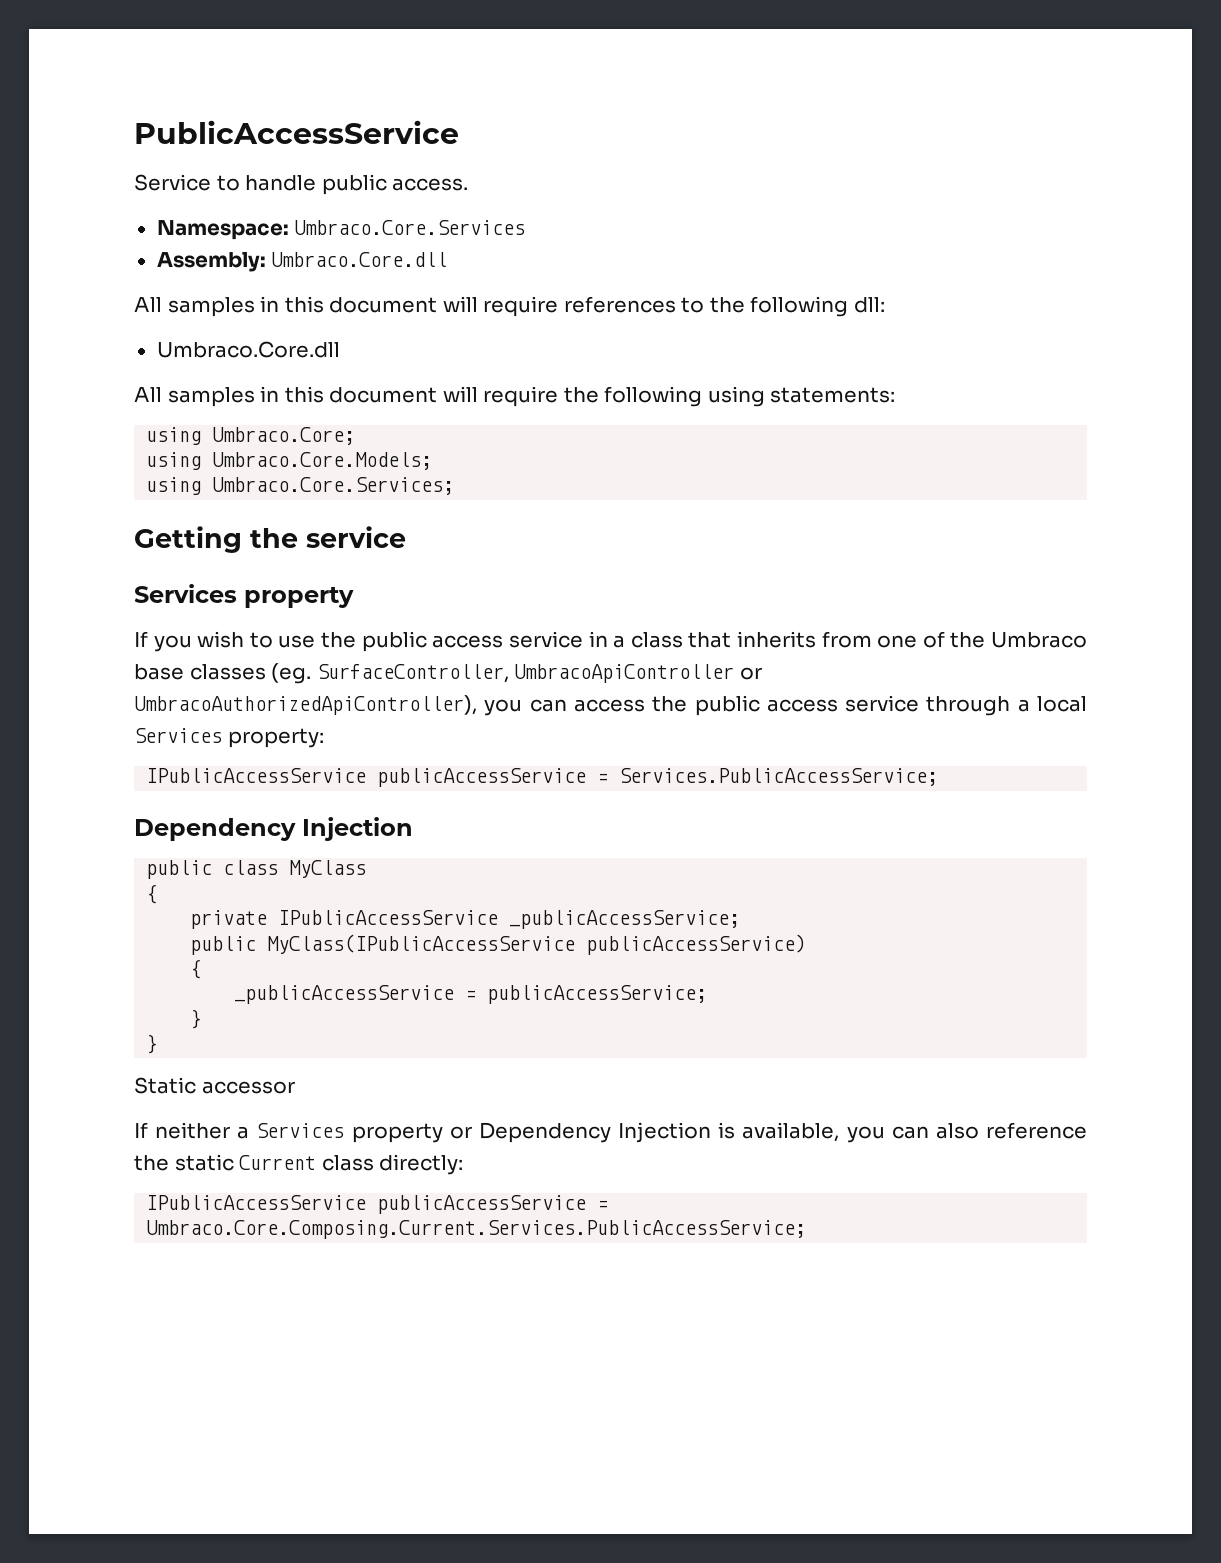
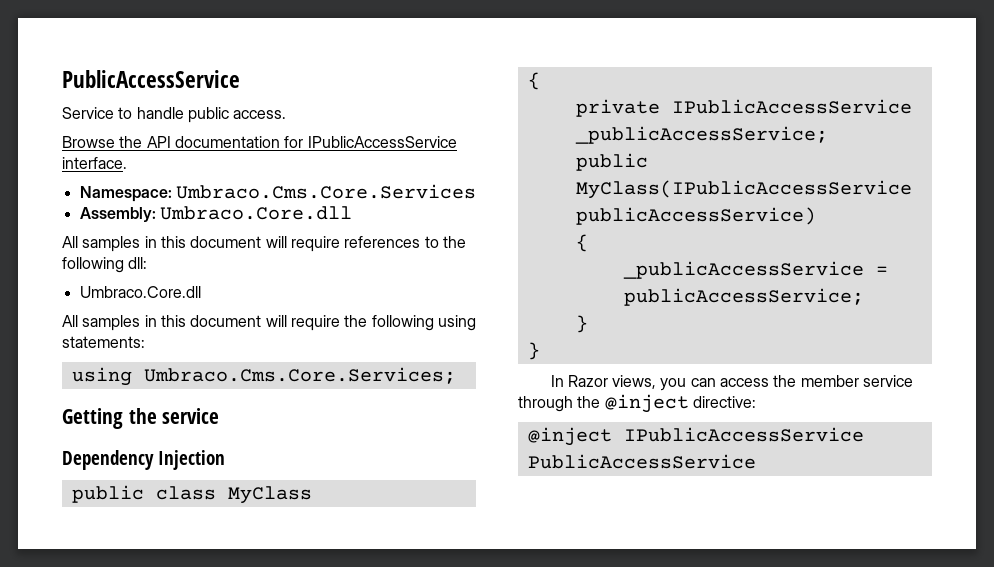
(469, 184) none -> [62,136,457,148] [62,157,127,169] // Browse the API documentation for IPublicAccessService interface.
[294,220,526,235] Umbraco.Core.Services -> [175,184,476,199] Umbraco.Cms.Core.Services
[212,427,356,445] [146,452,433,470] [146,477,455,495] [134,526,406,553] [134,584,354,608] [134,631,1087,652] [134,663,762,684] [134,695,1087,716] [134,728,324,748] [146,768,939,787] Umbraco.Core; // using Umbraco.Core.Models; // using Umbraco.Core.Services; // Getting the service // Services property // If you wish to use the public access service in a class that inherits from one of the Umbraco base classes (eg. SurfaceController, UmbracoApiController or UmbracoAuthorizedApiController), you can access the public access service through a local Services property: // IPublicAccessService publicAccessService = Services.PublicAccessService; -> [143,367,456,384] [62,408,220,429] Umbraco.Cms.Core.Services; // Getting the service
[134,1077,295,1094] [134,1122,1088,1143] [134,1154,464,1175] [146,1195,609,1214] [146,1220,807,1239] Static accessor // If neither a Services property or Dependency Injection is available, you can also reference the static Current class directly: // IPublicAccessService publicAccessService = Umbraco.Core.Composing.Current.Services.PublicAccessService; -> [550,375,914,391] [518,394,756,413] [527,427,864,446] [527,454,756,469] In Razor views, you can access the member service through the @inject directive: // @inject IPublicAccessService PublicAccessService

